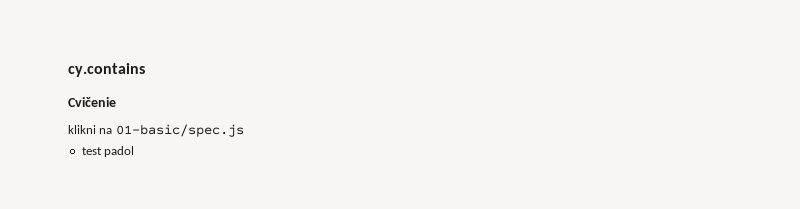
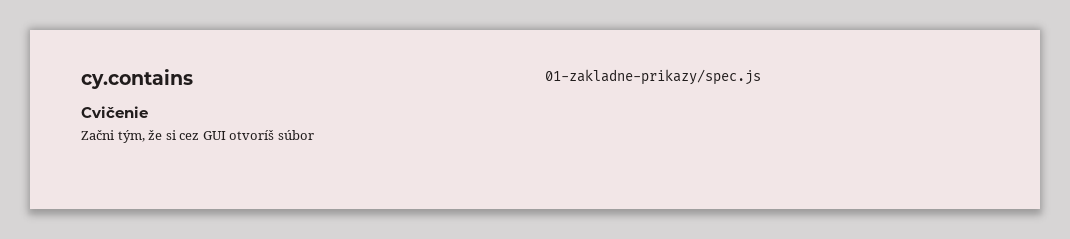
[68,124,244,137] [81,146,135,157] klikni na 01-basic/spec.js // test padol -> [81,130,314,143] [545,69,761,85] Začni tým, že si cez GUI otvoríš súbor 01-zakladne-prikazy/spec.js

